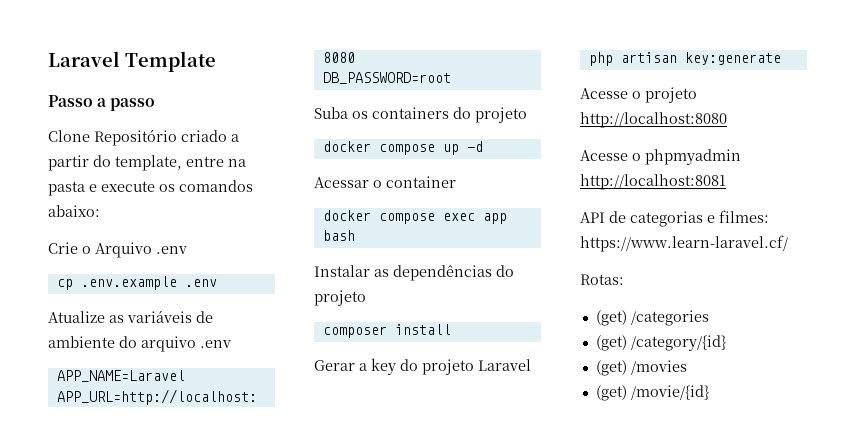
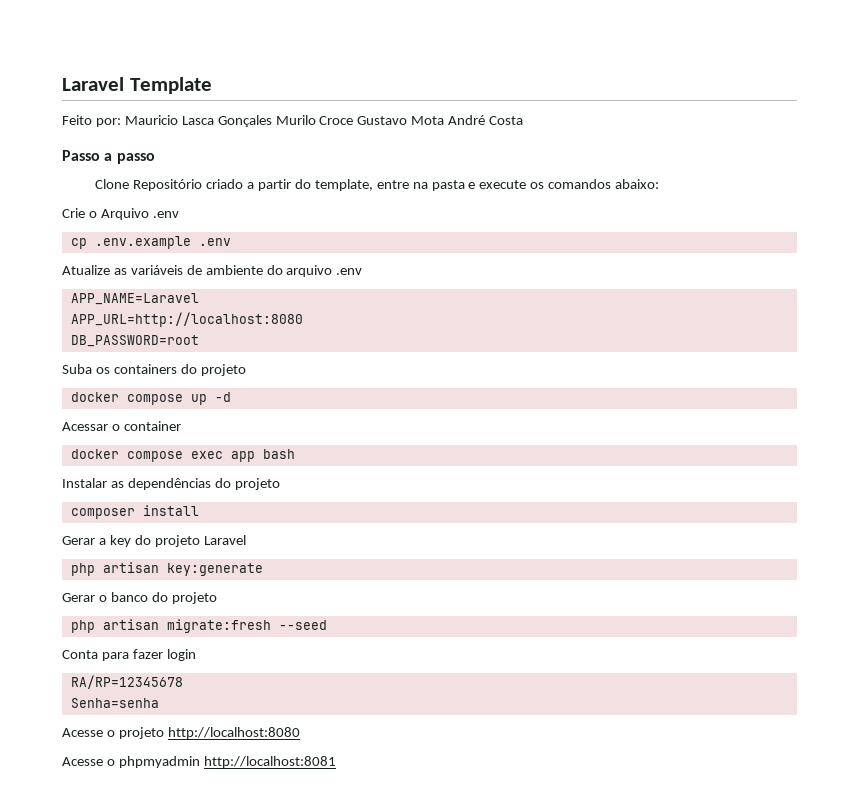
(216, 61) none -> [62,115,524,127] // Feito por: Mauricio Lasca Gonçales Murilo Croce Gustavo Mota André Costa
(781, 58) none -> [62,592,217,604] [70,619,327,633] [62,649,196,661] [70,675,183,689] [70,698,159,708] // Gerar o banco do projeto // php artisan migrate:fresh --seed // Conta para fazer login // RA/RP=12345678 // Senha=senha
[580,210,769,227] [580,235,788,252] [580,274,624,285] [595,310,709,326] [595,335,726,351] [595,360,687,376] [595,385,709,401] // API de categorias e filmes: https://www.learn-laravel.cf/ // Rotas: // (get) /categories // (get) /category/{id} // (get) /movies // (get) /movie/{id} -> (336, 762) none

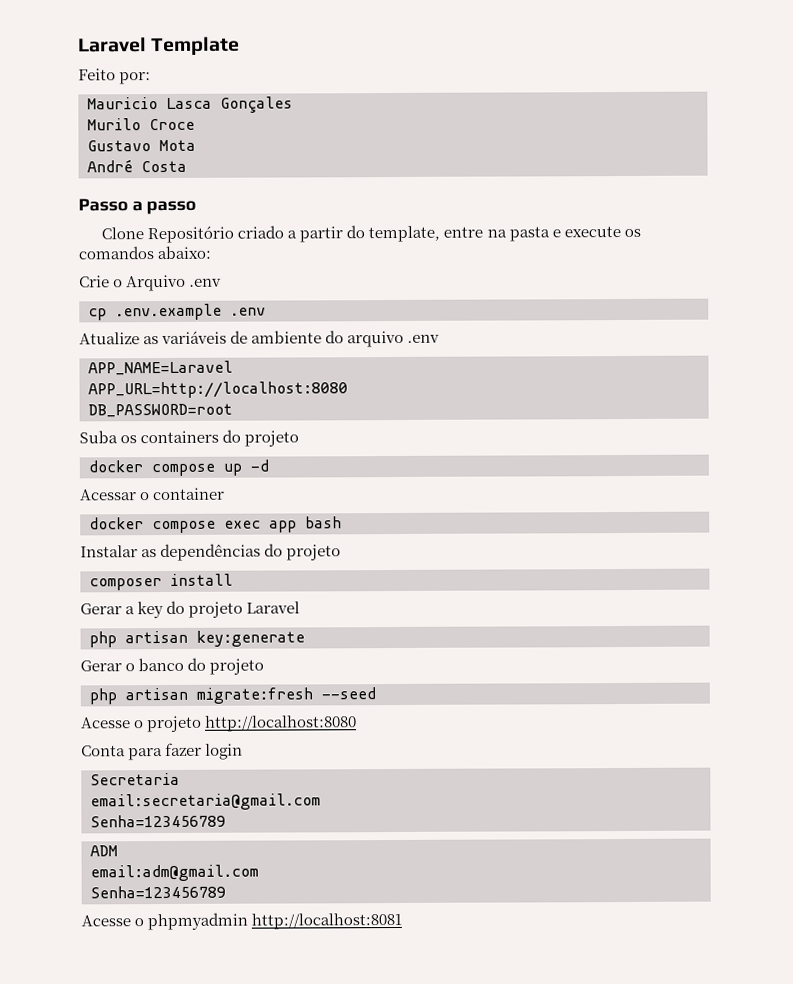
(121, 122) none -> (152, 78) //
(272, 121) none -> (293, 105) //
(354, 120) none -> (195, 124) //
(445, 120) none -> (196, 145) //
(327, 625) none -> [80,715,358,733] // Acesse o projeto http://localhost:8080
[70,675,183,689] [70,698,159,708] [62,727,300,739] RA/RP=12345678 // Senha=senha // Acesse o projeto http://localhost:8080 -> [90,772,180,786] [90,793,321,811] [90,814,226,828] [90,845,118,857] [90,864,259,882] [90,885,226,899] Secretaria // email:secretaria@gmail.com // Senha=123456789 // ADM // email:adm@gmail.com // Senha=123456789

